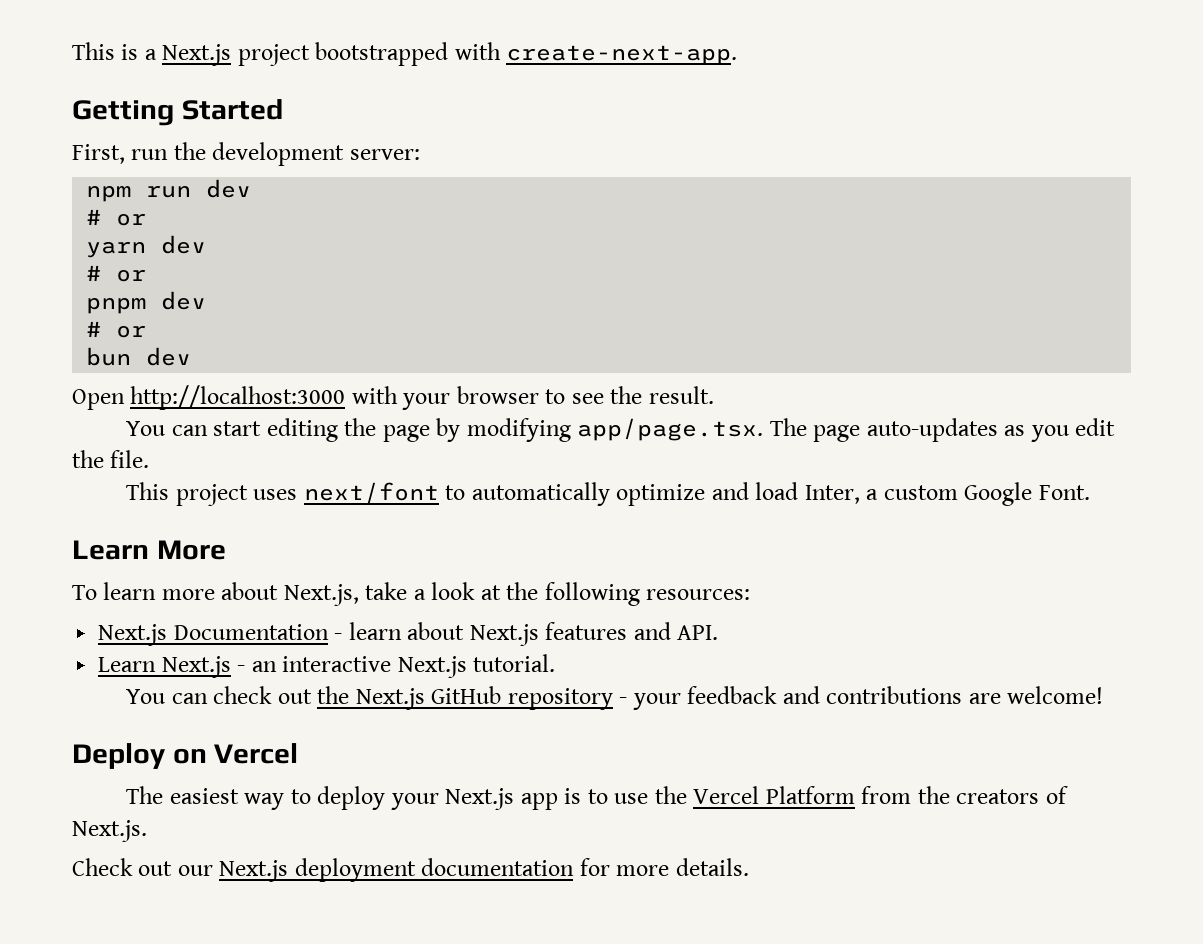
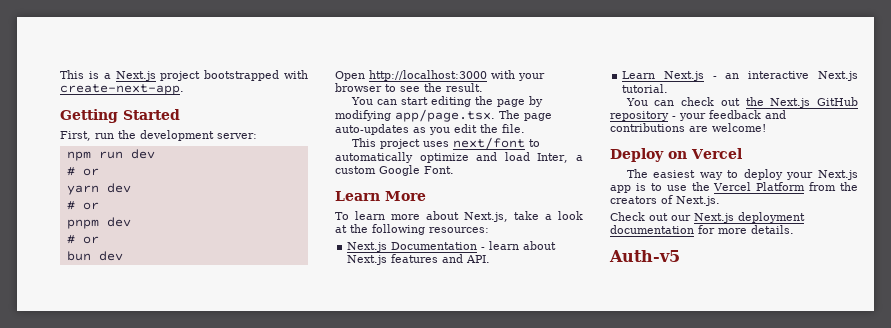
(749, 867) none -> [609,250,680,262] // Auth-v5

